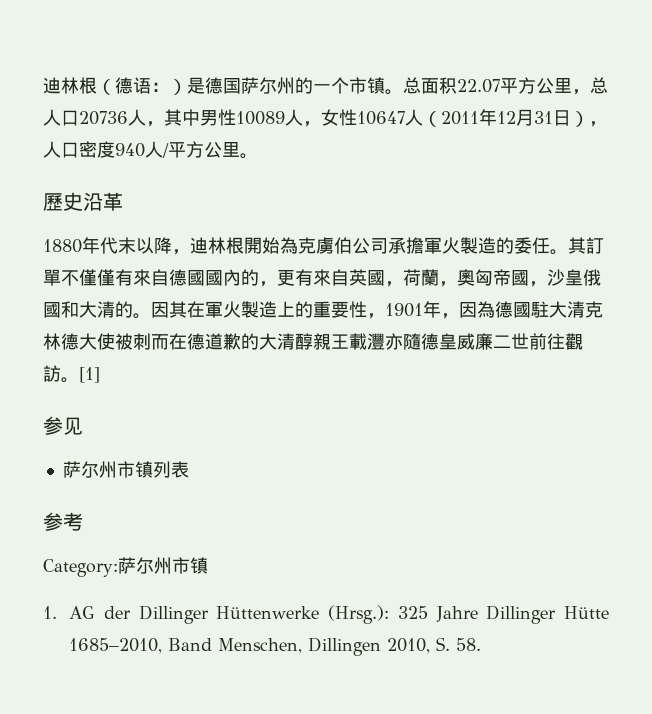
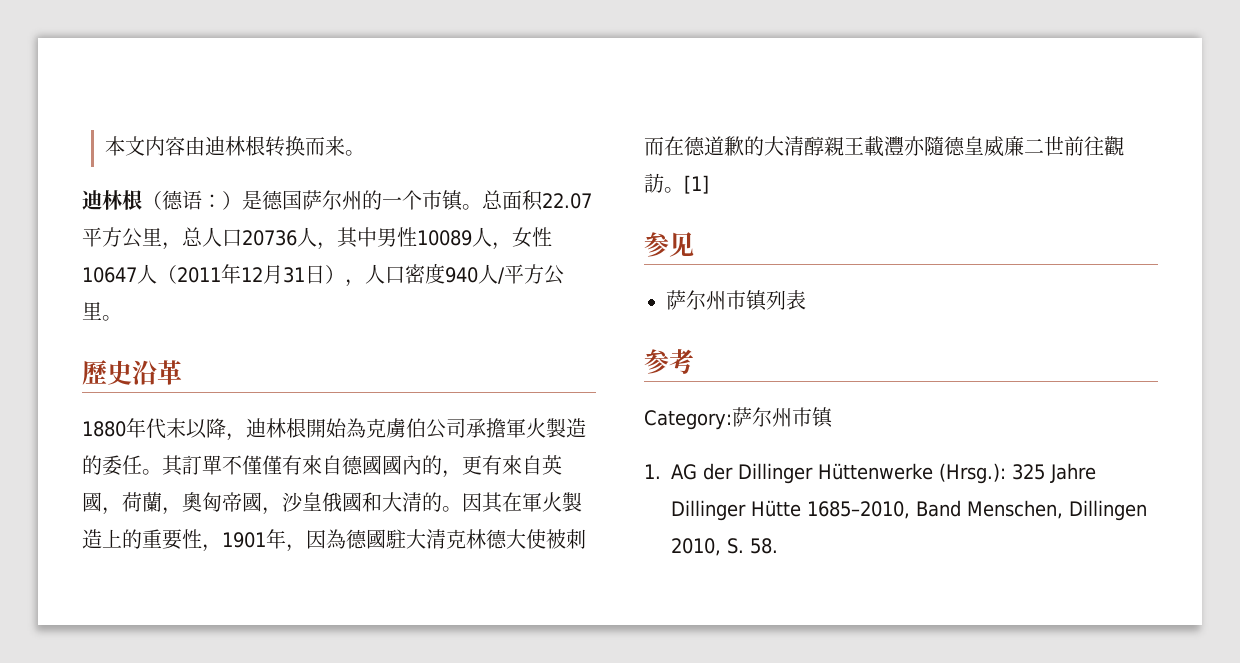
(43, 85) none -> [105,136,366,157] 本文内容由迪林根转换而来。 //

